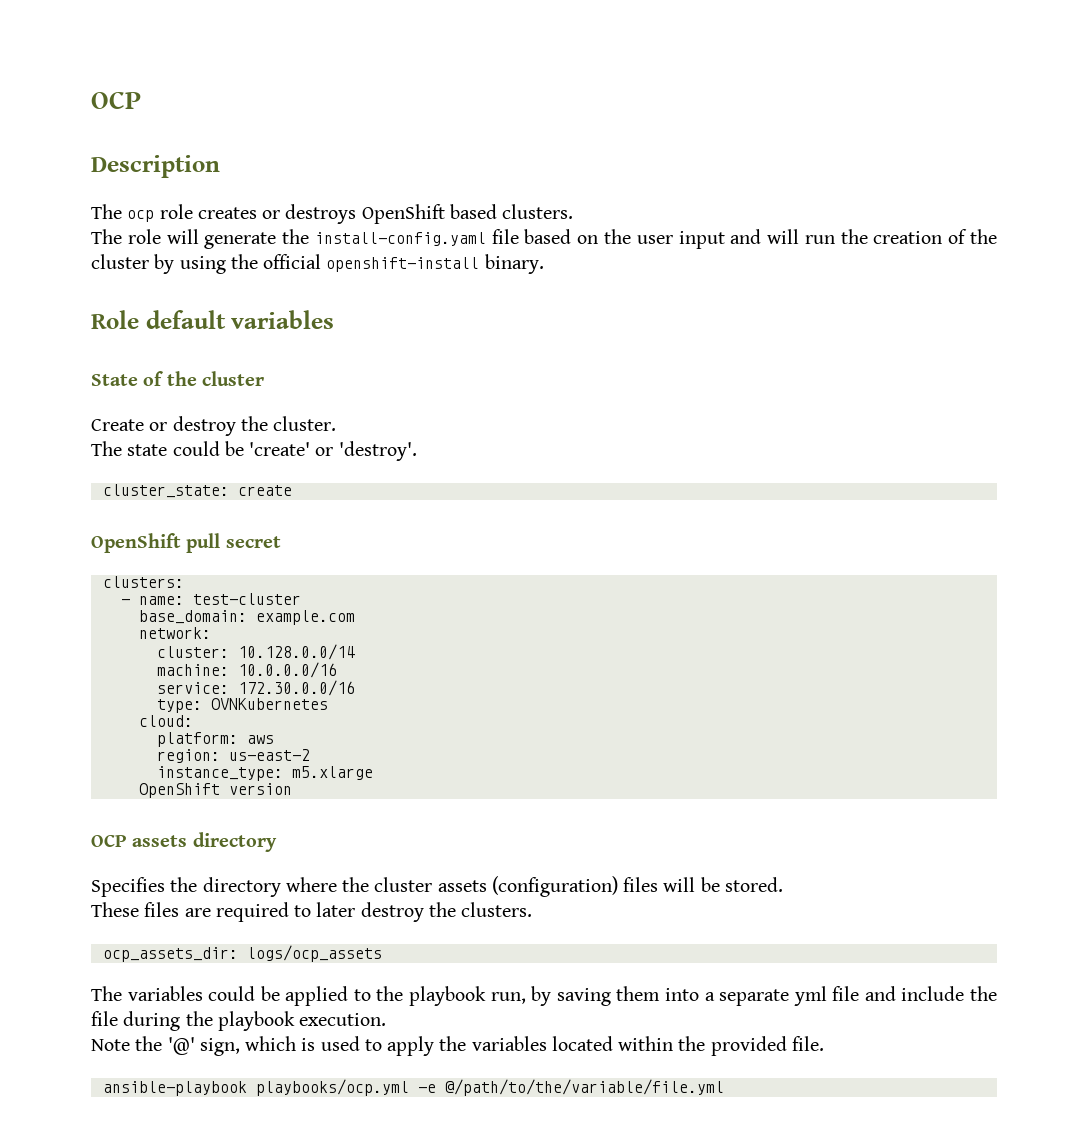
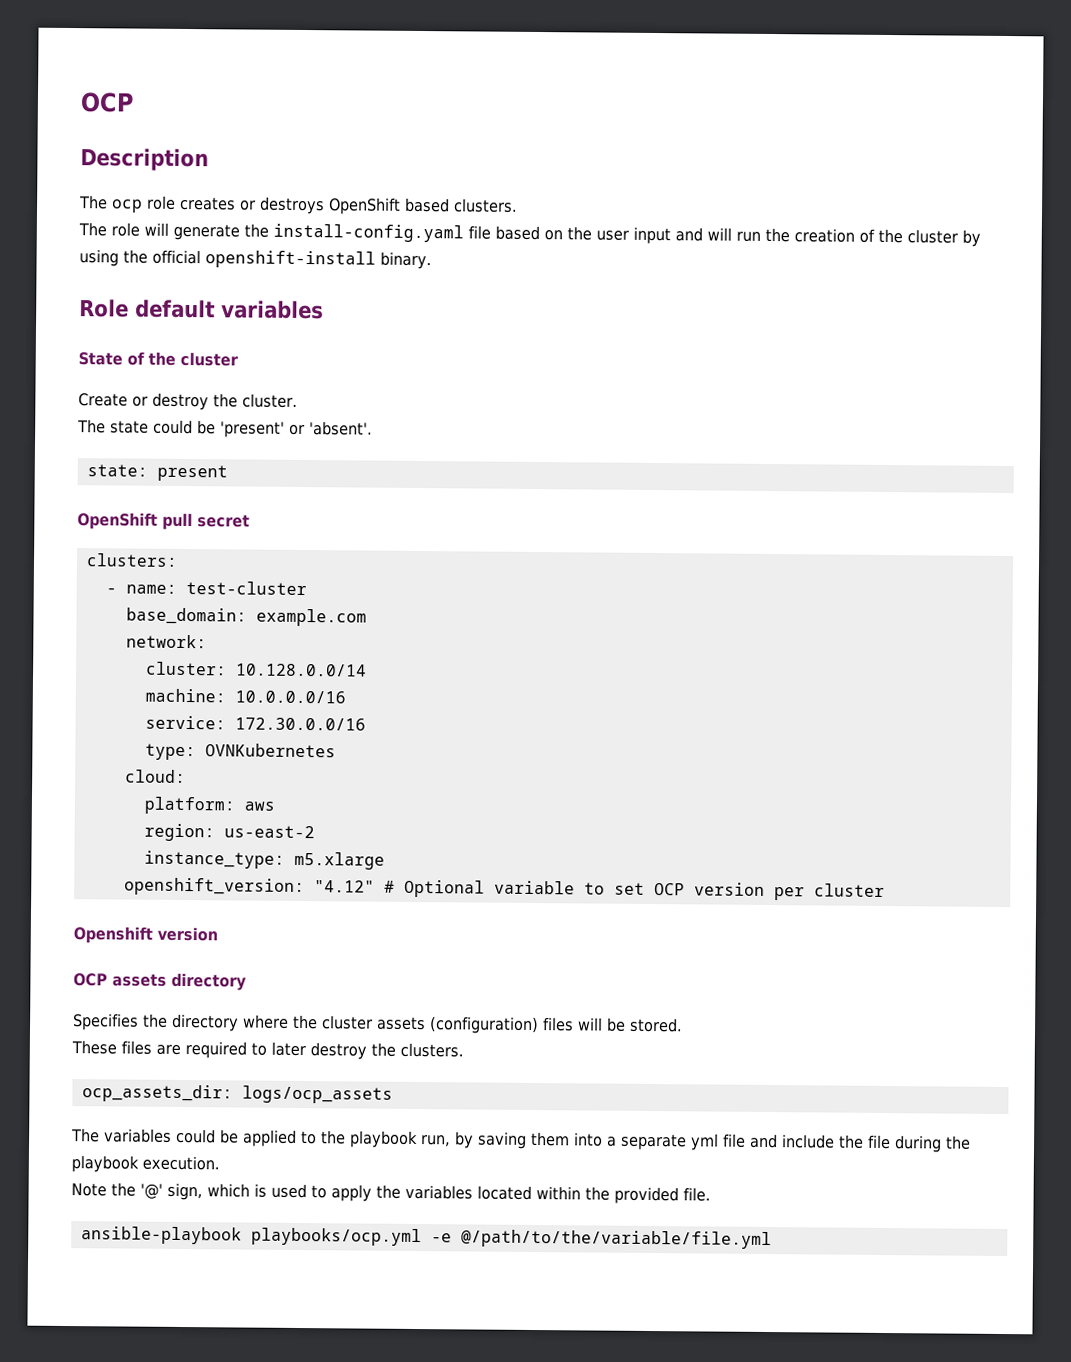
[249,441,417,461] [102,484,292,498] 'create' or 'destroy'. // cluster_state: create -> [220,421,373,438] [86,464,228,482] 'present' or 'absent'. // state: present
[138,783,220,798] OpenShift -> [123,877,885,901] [73,926,153,944] openshift_version: "4.12" # Optional variable to set OCP version per cluster // Openshift

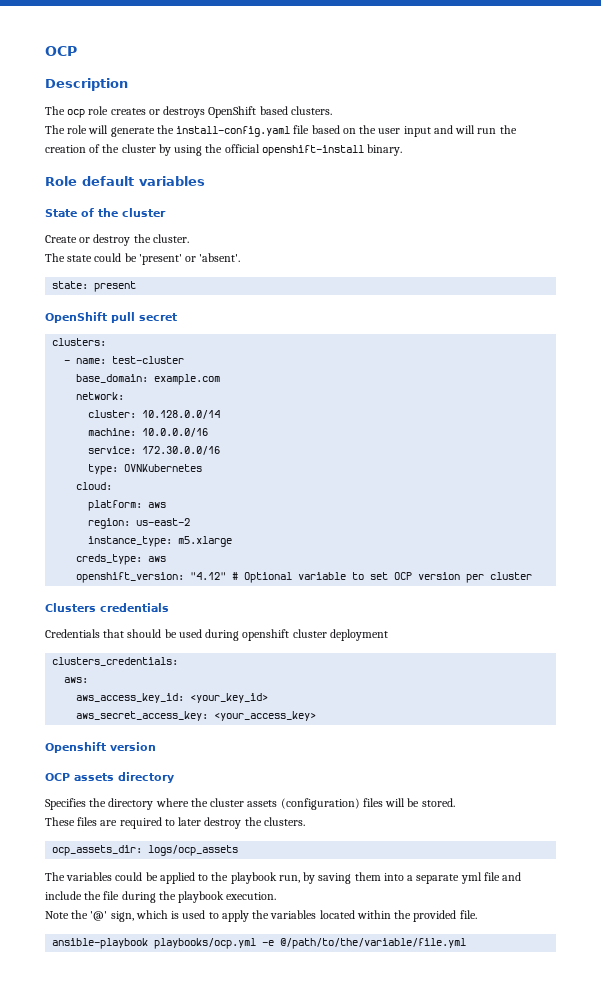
(385, 860) none -> [76,554,167,565] // creds_type: aws
(885, 890) none -> [45,603,169,612] [45,629,388,641] [52,657,179,666] [64,677,89,683] [76,693,269,703] [76,711,317,721] // Clusters credentials // Credentials that should be used during openshift cluster deployment // clusters_credentials: // aws: // aws_access_key_id: <your_key_id> // aws_secret_access_key: <your_access_key>

